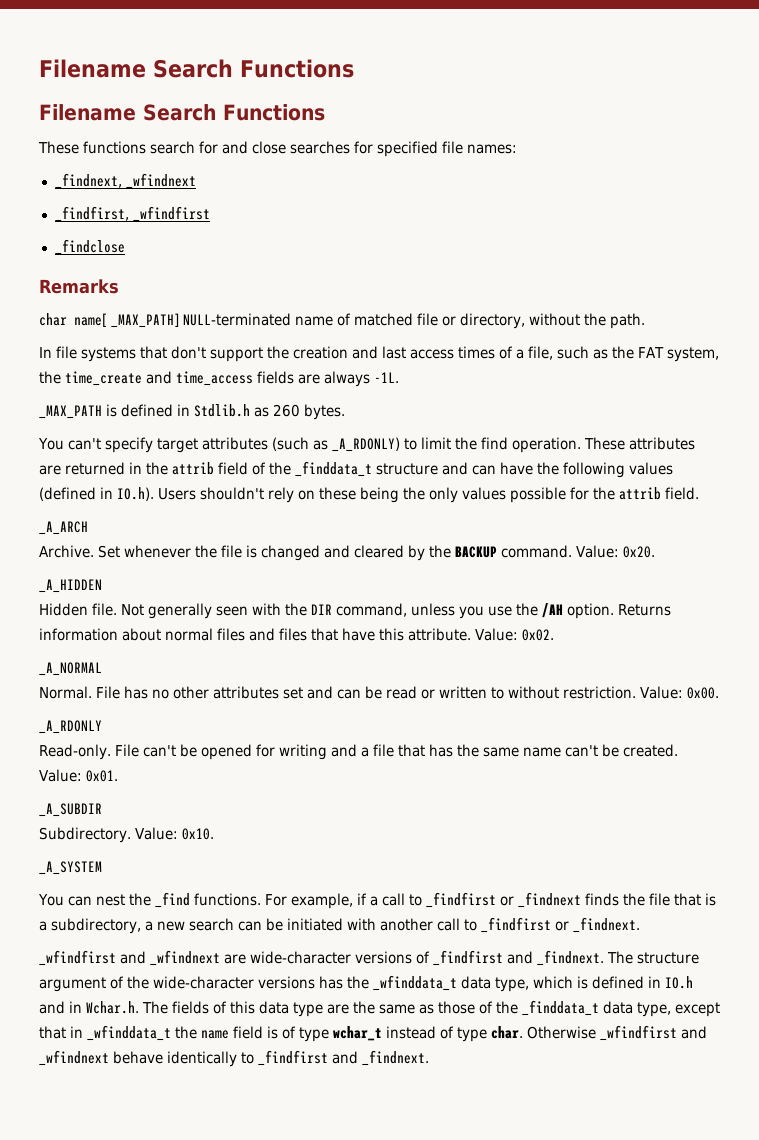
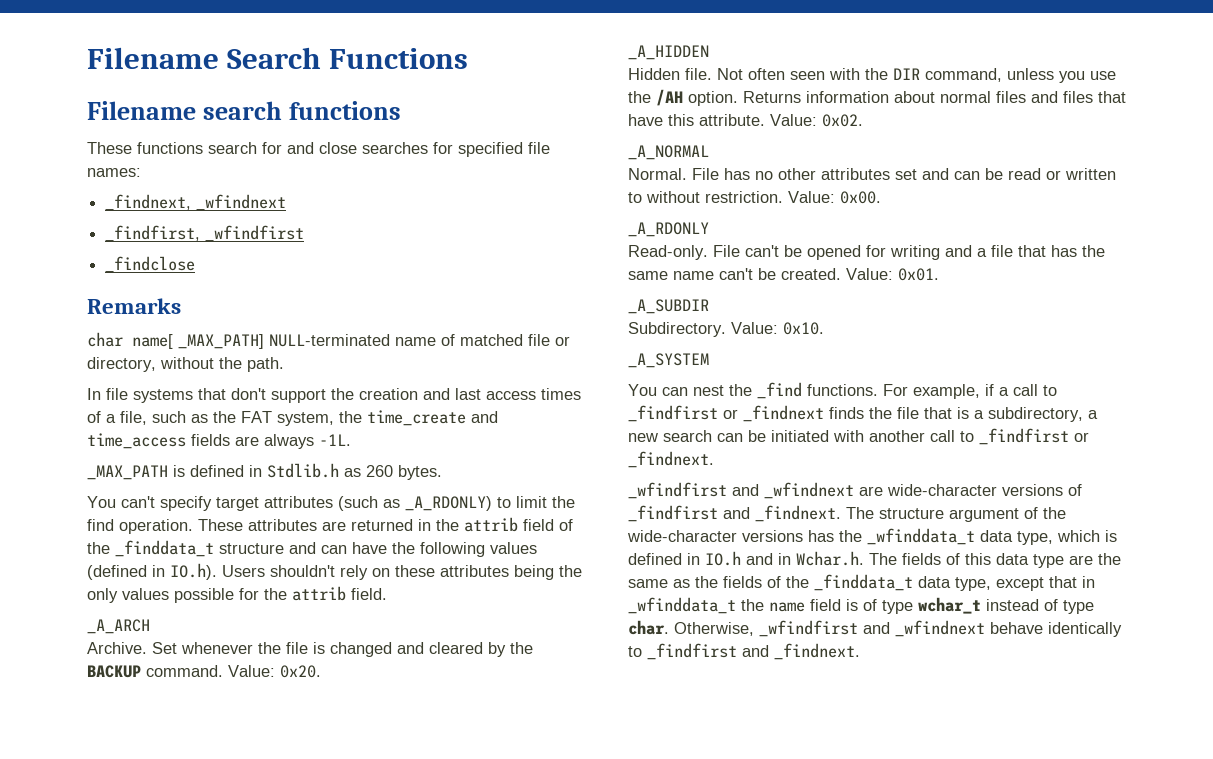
[143,104,325,121] Search Functions -> [203,101,402,120] search functions
(356, 493) none -> [440,565,509,577] attributes
[148,603,212,619] generally -> [748,68,785,80] often
[438,1001,475,1014] those -> [695,576,762,588] the fields
[527,1026,596,1039] Otherwise -> [674,622,754,636] Otherwise,

